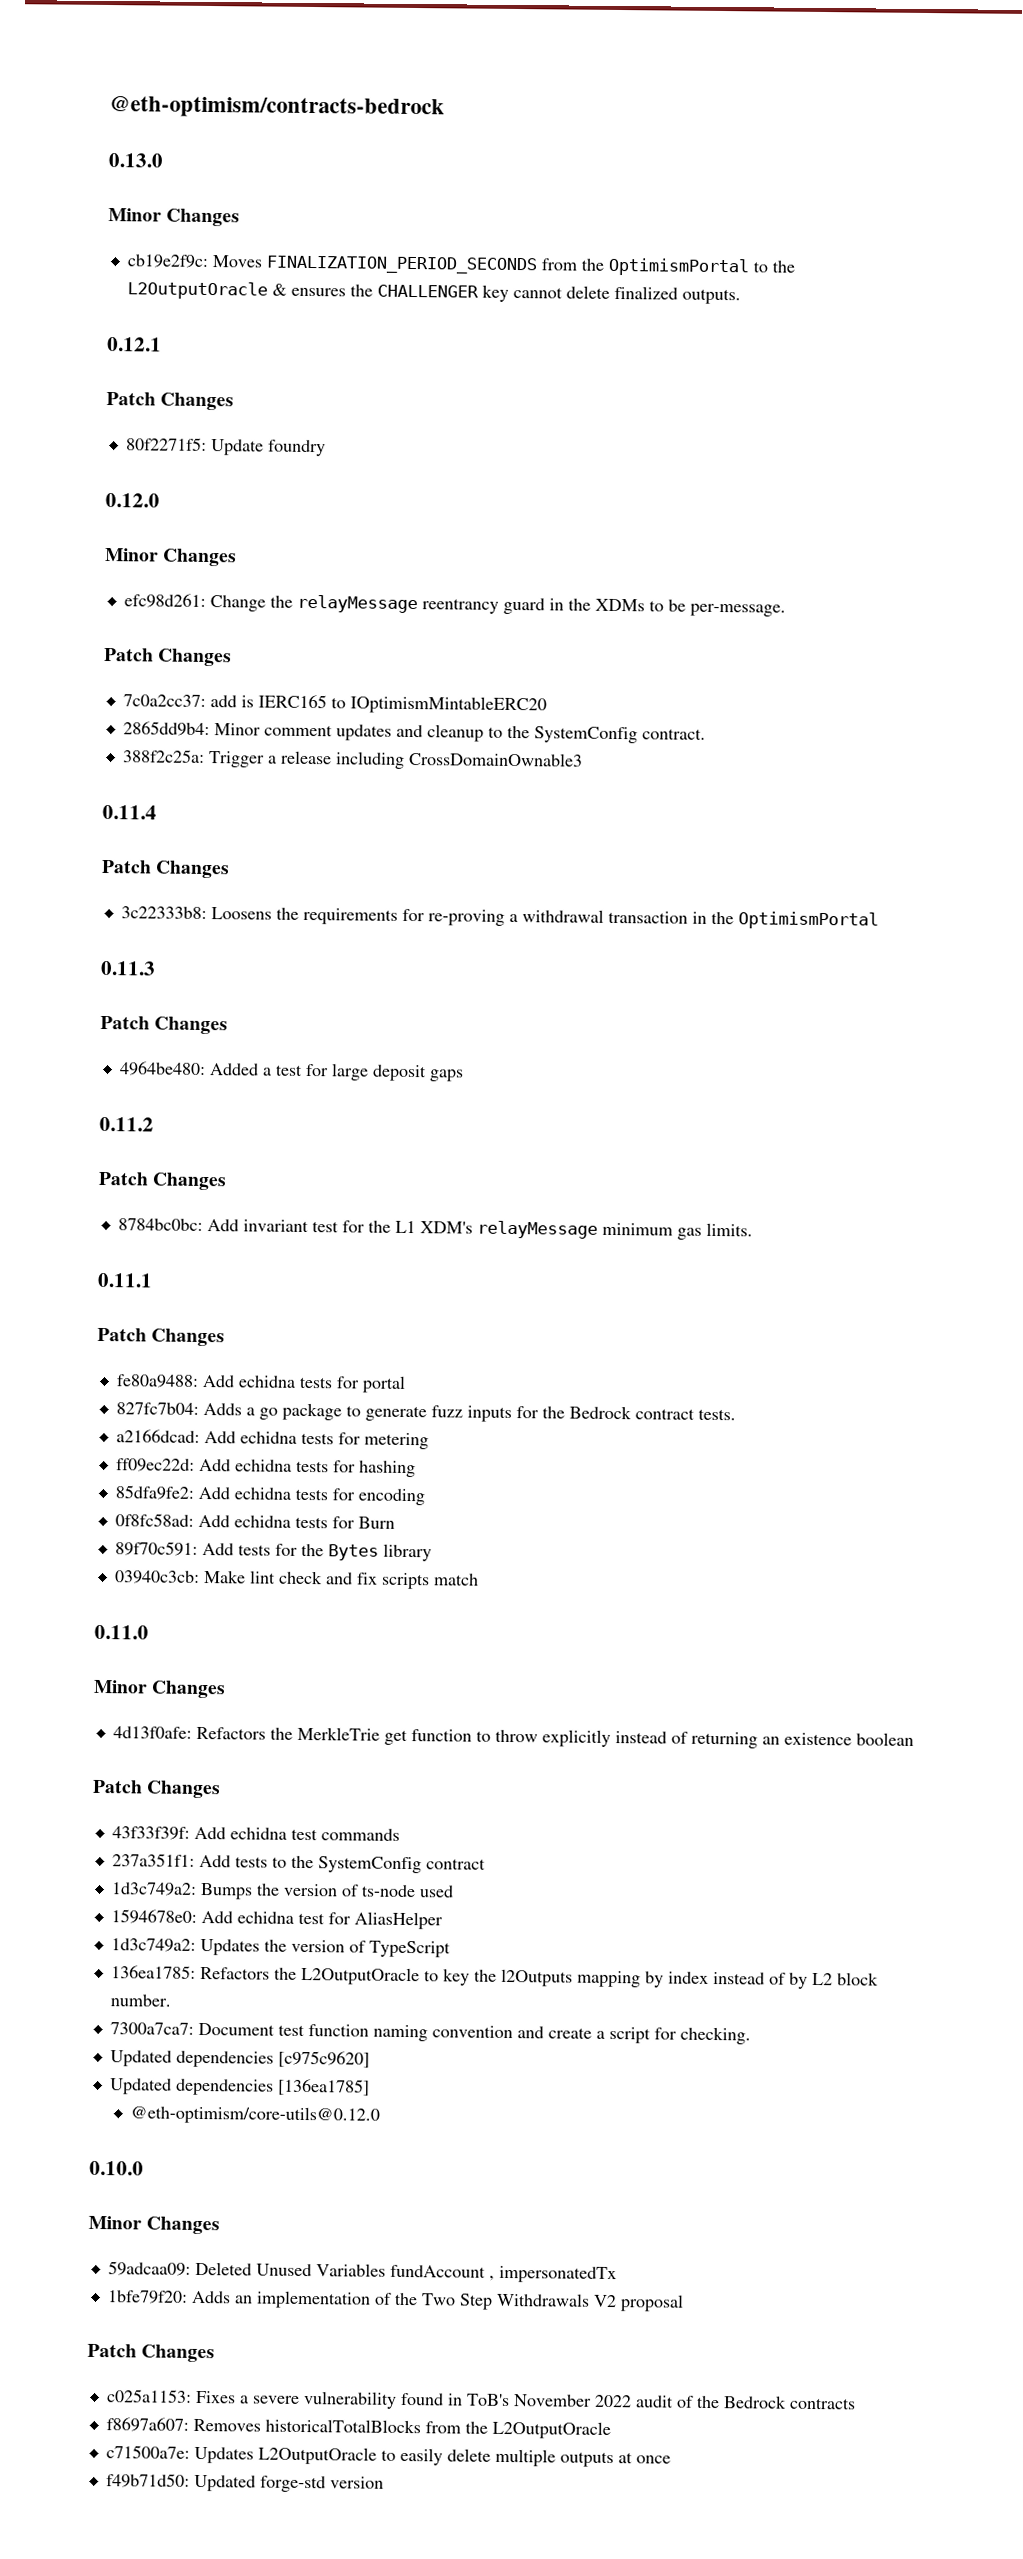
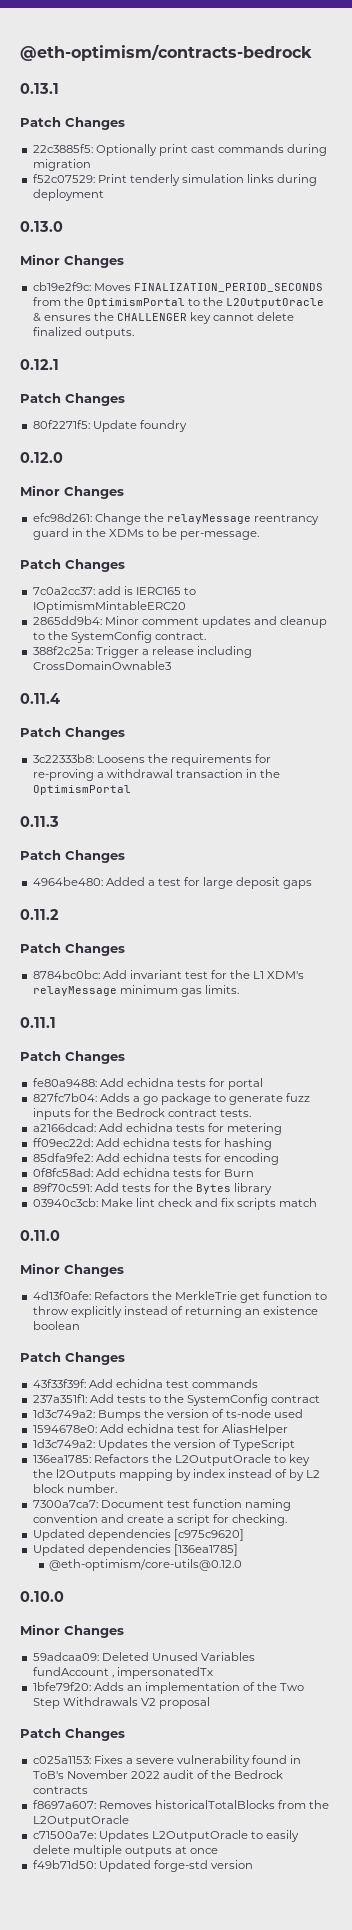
(445, 108) none -> [20,83,59,94] [20,117,125,130] [32,144,328,156] [32,159,91,171] [32,174,318,186] [32,189,104,201] // 0.13.1 // Patch Changes // 22c3885f5: Optionally print cast commands during migration // f52c07529: Print tenderly simulation links during deployment

